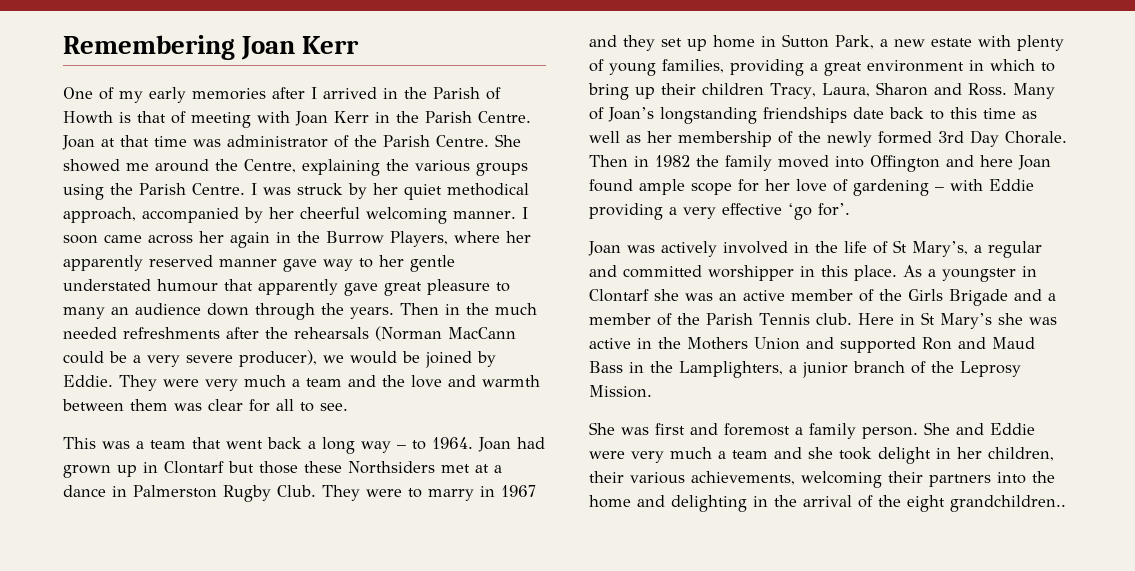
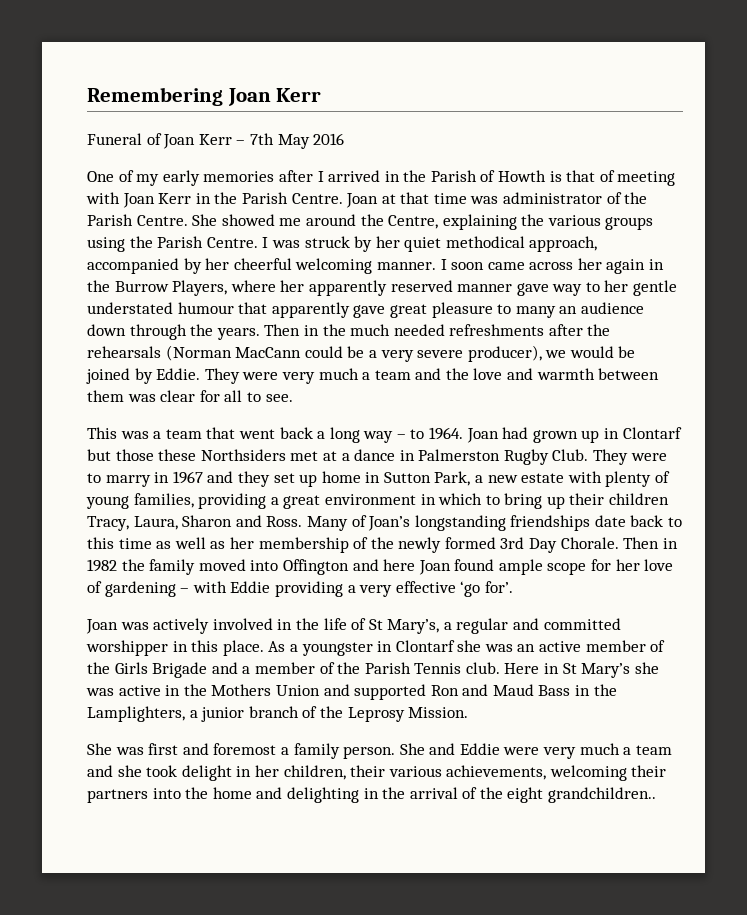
(360, 45) none -> [87,133,345,149] // Funeral of Joan Kerr – 7th May 2016

